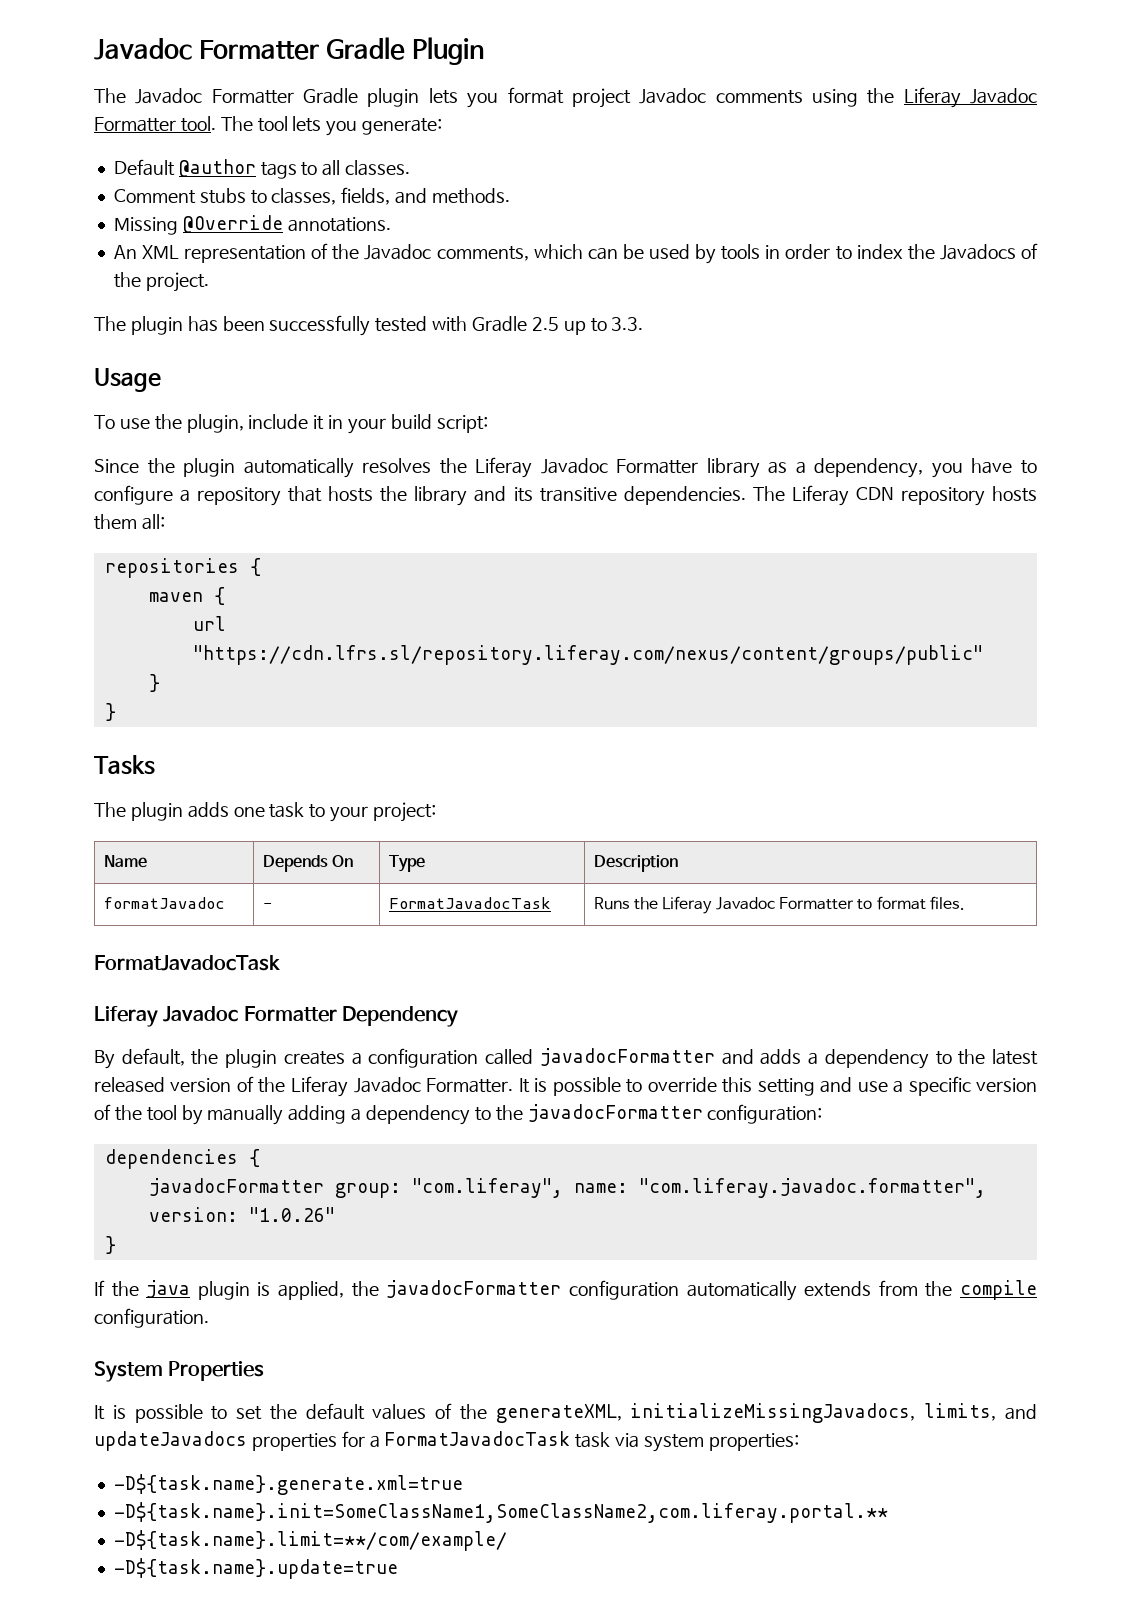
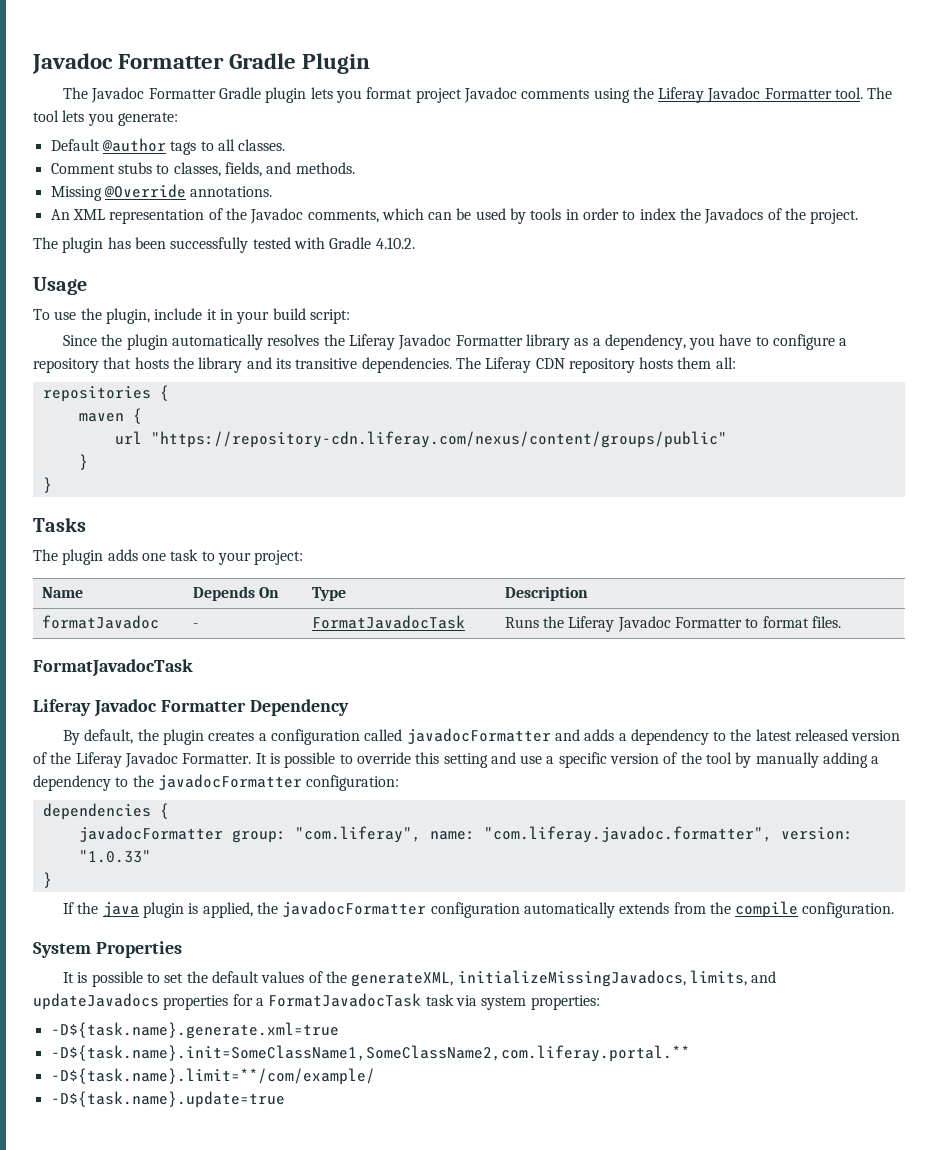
[531,317,644,335] 2.5 up to 3.3. -> [375,237,415,249] 4.10.2.
[192,645,983,665] "https://cdn.lfrs.sl/repository.liferay.com/nexus/content/groups/public" -> [150,431,727,448] "https://repository-cdn.liferay.com/nexus/content/groups/public"
[248,1207,335,1222] "1.0.26" -> [78,850,151,863] "1.0.33"

